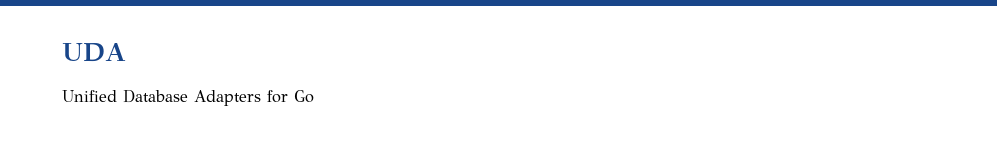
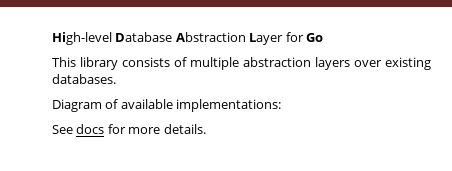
[62,43,126,62] [62,89,314,106] UDA // Unified Database Adapters for Go -> [52,32,323,45] [52,57,431,70] [52,74,116,84] [52,99,282,112] [52,124,206,134] High-level Database Abstraction Layer for Go // This library consists of multiple abstraction layers over existing databases. // Diagram of available implementations: // See docs for more details.

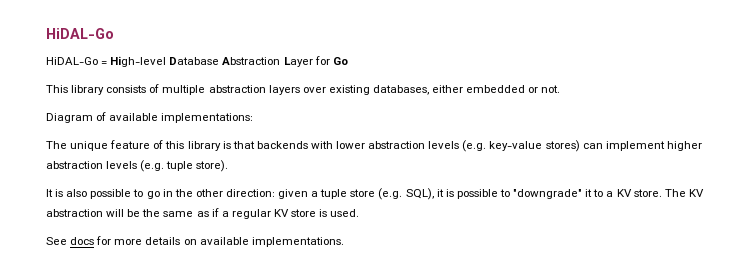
(52, 38) none -> [46,28,114,39] [46,57,108,65] HiDAL-Go // HiDAL-Go =
[52,74,116,84] databases. -> [372,85,561,95] databases, either embedded or not.
(282, 105) none -> [46,140,702,152] [46,160,229,172] [46,188,704,200] [46,208,360,219] // The unique feature of this library is that backends with lower abstraction levels (e.g. key-value stores) can implement higher abstraction levels (e.g. tuple store). // It is also possible to go in the other direction: given a tuple store (e.g. SQL), it is possible to "downgrade" it to a KV store. The KV abstraction will be the same as if a regular KV store is used.
[163,124,206,134] details. -> [145,237,344,247] details on available implementations.

